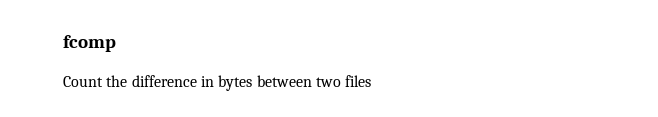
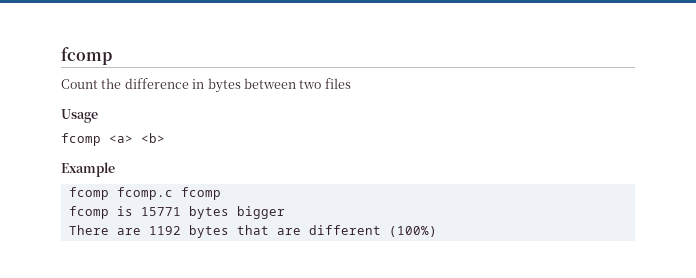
(372, 81) none -> [61,109,98,123] [61,133,165,146] [61,162,115,177] [68,187,221,200] [68,206,285,219] [68,225,437,238] // Usage // fcomp <a> <b> // Example // fcomp fcomp.c fcomp // fcomp is 15771 bytes bigger // There are 1192 bytes that are different (100%)

